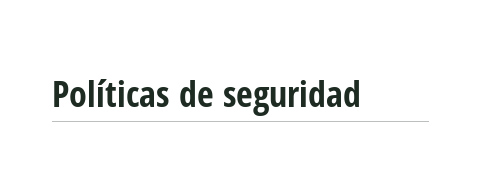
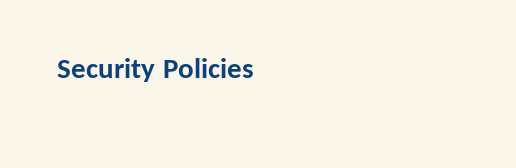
[52,79,362,116] Políticas de seguridad -> [57,58,254,82] Security Policies

